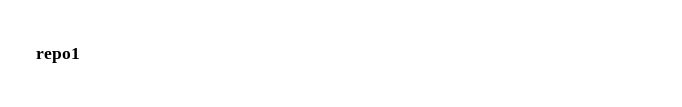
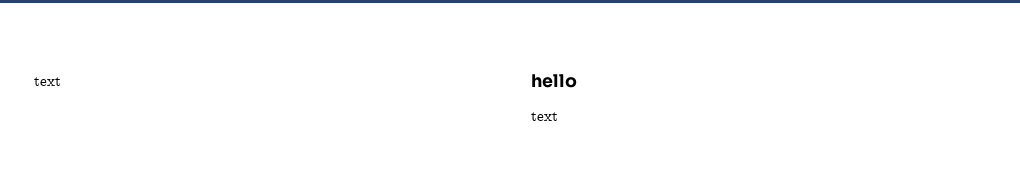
[36,48,80,63] repo1 -> [34,77,61,86] [531,74,577,88] [531,112,558,121] text // hello // text

